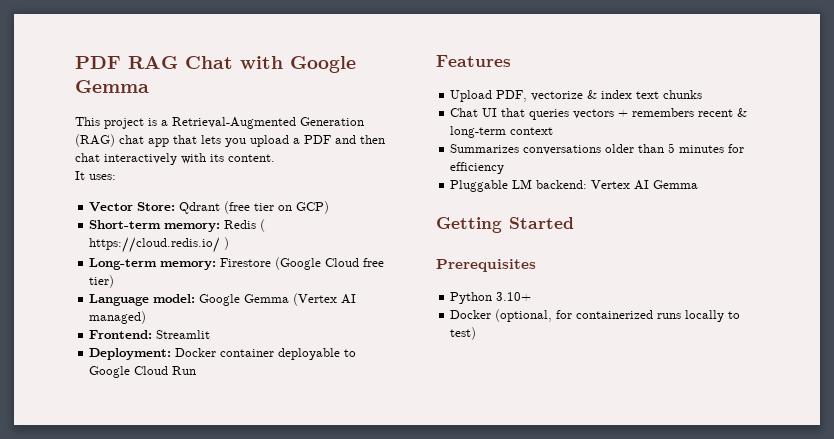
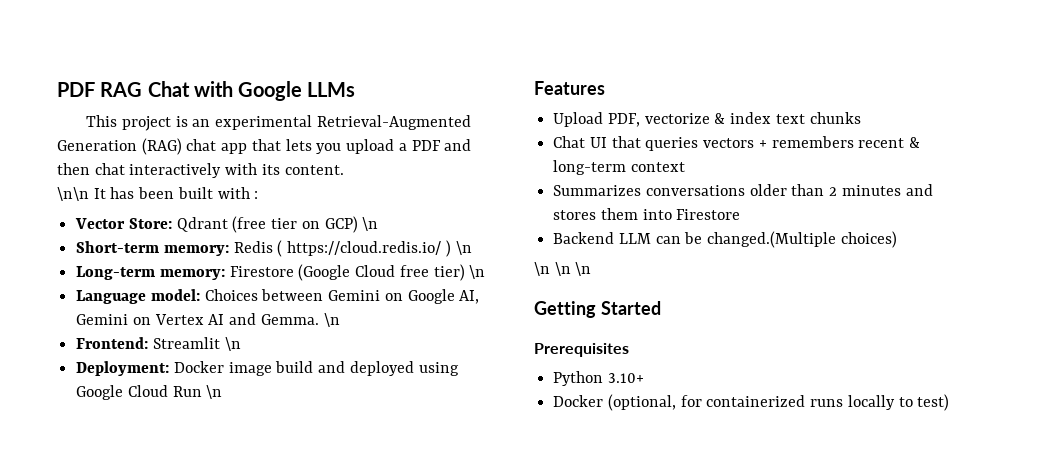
[75,80,149,93] Gemma -> [307,82,356,97] LLMs
[161,120,168,126] a -> [192,115,313,130] an experimental
[75,171,116,180] It uses: -> [57,187,259,201] \n\n It has been built with :
(330, 207) none -> [362,217,379,231] \n
(230, 243) none -> [455,241,472,255] \n
(115, 281) none -> [469,265,486,279] \n
[199,293,357,306] [89,311,147,324] Google Gemma (Vertex AI managed) -> [204,289,480,304] [76,313,340,327] Choices between Gemini on Google AI, Gemini on Vertex AI and Gemma. \n
(211, 334) none -> [224,337,241,351] \n
[220,348,357,360] container deployable to -> [228,361,459,376] image build and deployed using
(197, 370) none -> [206,385,223,399] \n
[668,143,745,153] [450,162,505,174] [450,179,699,192] 5 minutes for efficiency // Pluggable LM backend: Vertex AI Gemma -> [829,184,933,196] [553,208,741,220] [553,231,897,248] [534,262,592,276] 2 minutes and stores them into Firestore // Backend LLM can be changed.(Multiple choices) // \n \n \n

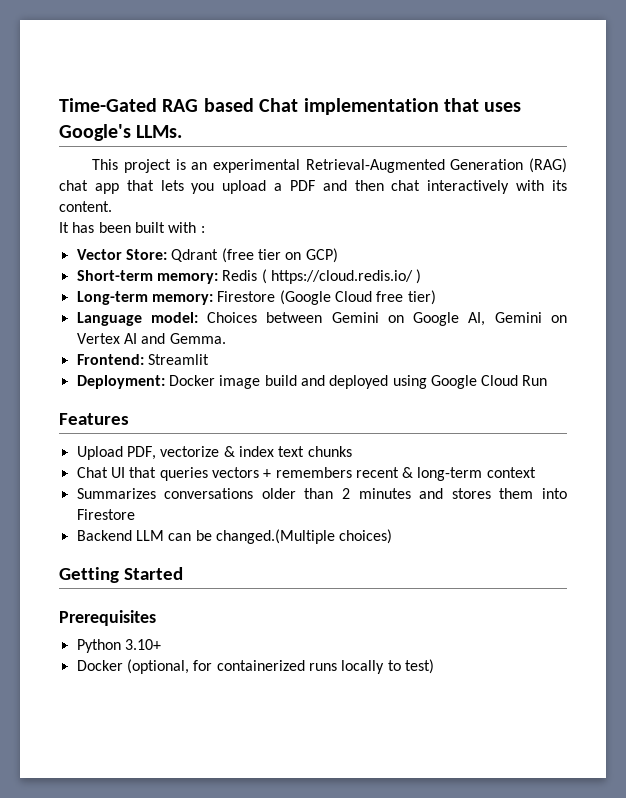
[57,81,356,101] PDF RAG Chat with Google LLMs -> [59,98,522,115] [59,124,183,141] Time-Gated RAG based Chat implementation that uses Google's LLMs.
[57,187,89,201] \n\n -> (112, 206) none
[362,217,379,231] \n -> (338, 255) none
[455,241,472,255] \n -> (422, 276) none
[469,265,486,279] \n -> (436, 297) none
[323,313,340,327] \n -> (226, 338) none
[224,337,241,351] \n -> (209, 359) none
[206,385,223,399] \n -> (548, 380) none
[534,262,592,276] // \n \n \n -> (393, 536) none

